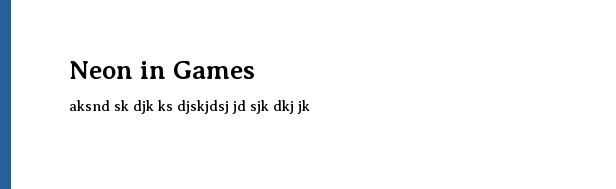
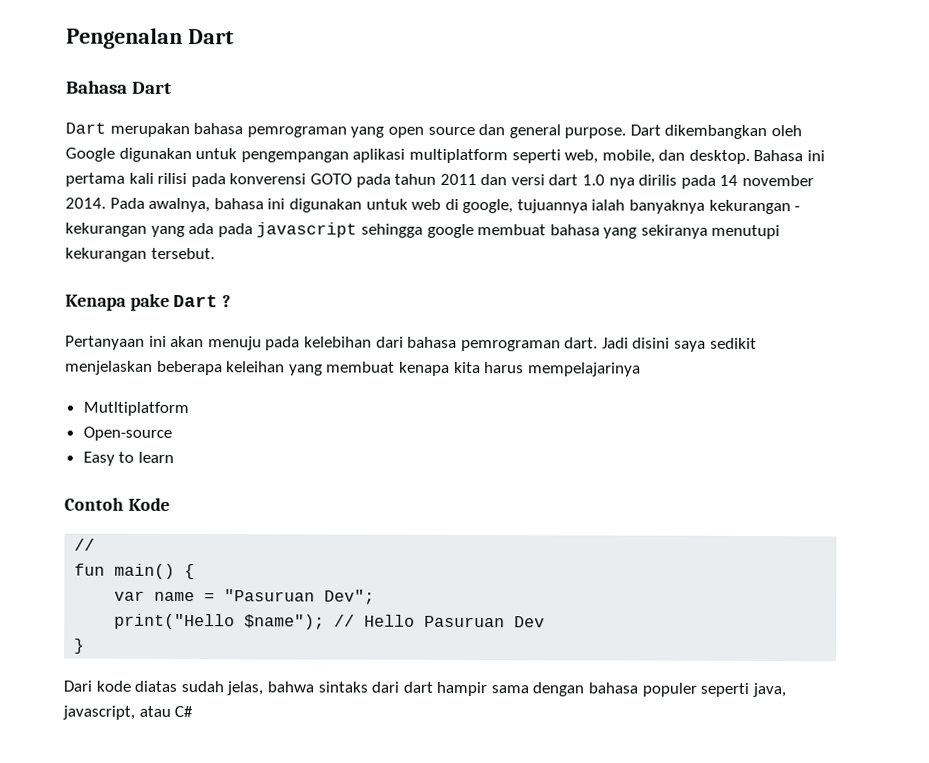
[69,61,256,79] [69,100,310,114] Neon in Games // aksnd sk djk ks djskjdsj jd sjk dkj jk -> [66,27,234,50] [66,80,173,94] [65,122,803,140] [65,147,826,164] [65,172,815,189] [65,197,801,215] [65,222,781,240] [65,247,215,262] [65,293,232,311] [65,335,757,352] [65,360,641,377] [82,401,189,417] [82,426,172,441] [82,451,174,466] [64,497,170,511] [74,538,96,551] [74,563,196,580] [114,589,376,605] [114,613,546,630] [74,638,86,654] [63,680,786,698] [62,705,194,720] Pengenalan Dart // Bahasa Dart // Dart merupakan bahasa pemrograman yang open source dan general purpose. Dart dikembangkan oleh Google digunakan untuk pengempangan aplikasi multiplatform seperti web, mobile, dan desktop. Bahasa ini pertama kali rilisi pada konverensi GOTO pada tahun 2011 dan versi dart 1.0 nya dirilis pada 14 november 2014. Pada awalnya, bahasa ini digunakan untuk web di google, tujuannya ialah banyaknya kekurangan - kekurangan yang ada pada javascript sehingga google membuat bahasa yang sekiranya menutupi kekurangan tersebut. // Kenapa pake Dart ? // Pertanyaan ini akan menuju pada kelebihan dari bahasa pemrograman dart. Jadi disini saya sedikit menjelaskan beberapa keleihan yang membuat kenapa kita harus mempelajarinya // Mutltiplatform // Open-source // Easy to learn // Contoh Kode // // // fun main() { // var name = "Pasuruan Dev"; // print("Hello $name"); // Hello Pasuruan Dev // } // Dari kode diatas sudah jelas, bahwa sintaks dari dart hampir sama dengan bahasa populer seperti java, javascript, atau C#

